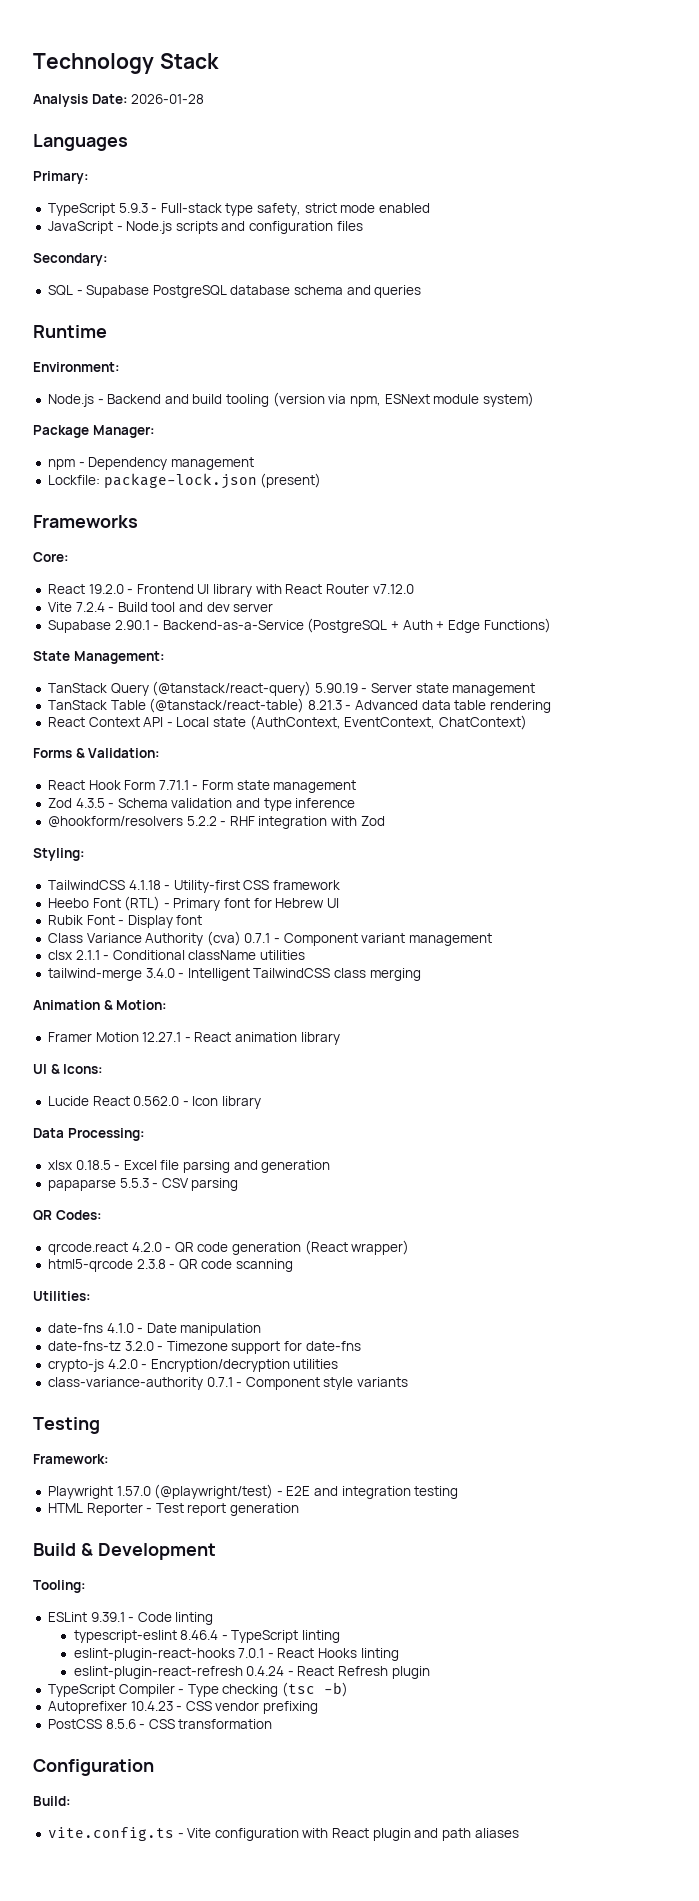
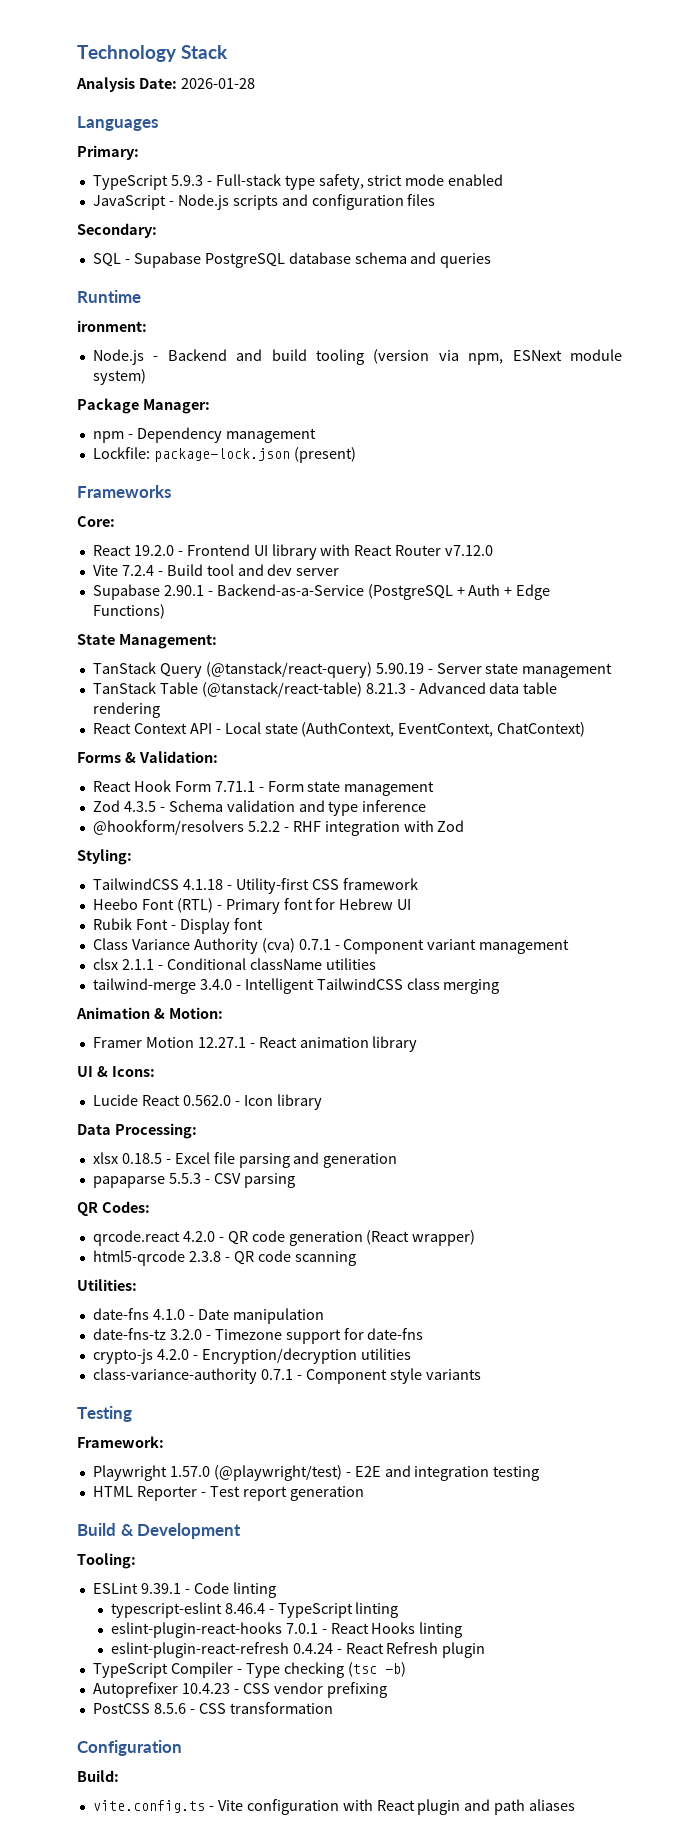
[33,362,120,372] Environment: -> [77,320,147,332] ironment:

